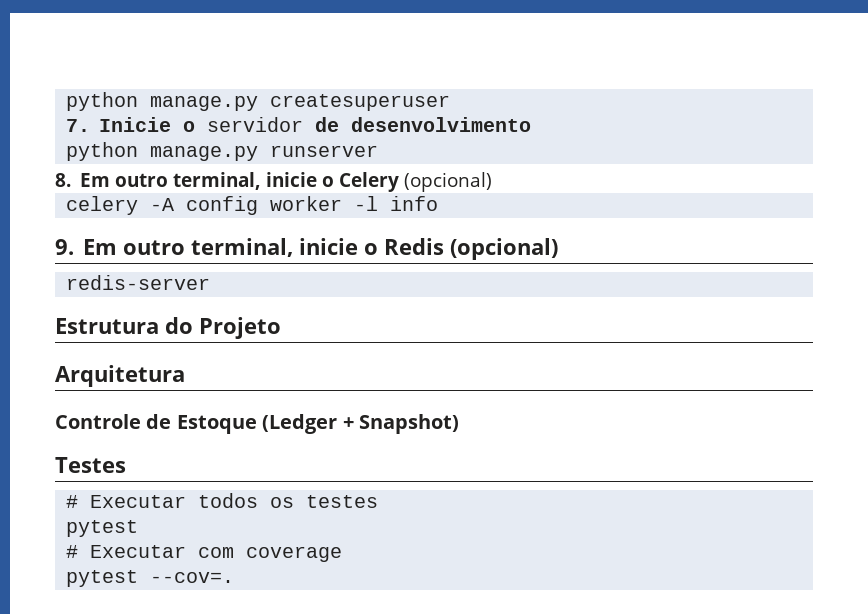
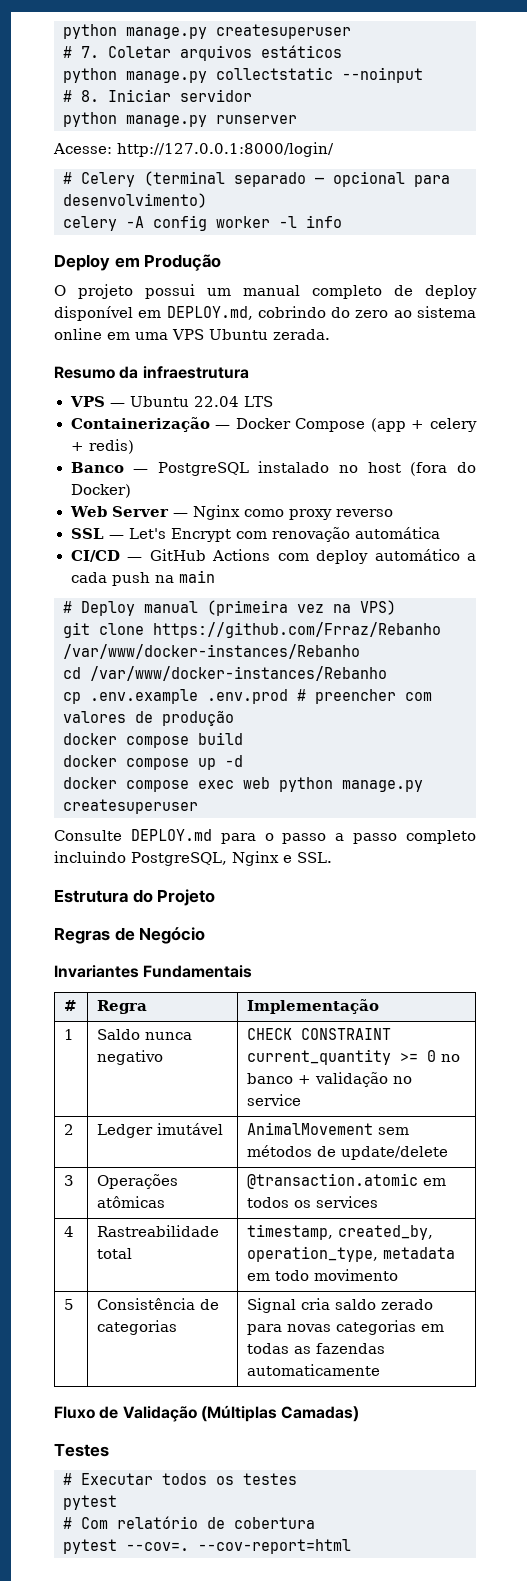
[66,92,451,111] [66,117,196,132] python manage.py createsuperuser // 7. Inicie o -> [63,24,351,39] [63,45,342,61] [63,67,423,83] [63,89,171,102] python manage.py createsuperuser // # 7. Coletar arquivos estáticos // python manage.py collectstatic --noinput // # 8. Iniciar
[315,117,532,132] de desenvolvimento -> (252, 95) none
[55,172,493,192] 8. Em outro terminal, inicie o Celery (opcional) -> [53,142,334,157] [63,171,450,187] [63,193,207,208] Acesse: http://127.0.0.1:8000/login/ // # Celery (terminal separado — opcional para desenvolvimento)
[55,238,559,260] [66,275,211,290] [55,317,281,339] [55,365,185,387] [55,414,459,434] 9. Em outro terminal, inicie o Redis (opcional) // redis-server // Estrutura do Projeto // Arquitetura // Controle de Estoque (Ledger + Snapshot) -> [54,254,222,271] [54,284,477,299] [54,306,476,321] [54,328,330,340] [54,366,249,379] [69,396,274,407] [70,417,477,432] [70,439,134,454] [70,461,477,476] [70,484,131,498] [69,505,394,520] [70,527,440,542] [70,549,476,564] [70,570,215,586] [63,600,396,616] [63,622,441,638] [63,644,360,659] [63,666,387,681] [63,689,432,704] [63,711,234,726] [63,732,243,748] [63,755,243,770] [63,777,423,792] [63,799,198,814] [54,829,476,844] [54,851,332,866] [54,889,216,906] [54,927,206,944] [54,965,253,978] [63,1000,77,1011] [96,1000,147,1014] [246,999,379,1014] [63,1029,74,1040] [96,1029,192,1040] [96,1050,163,1065] [246,1028,391,1040] [246,1049,460,1065] [246,1072,412,1087] [246,1094,301,1106] [63,1124,74,1135] [96,1123,223,1138] [246,1122,409,1135] [246,1145,448,1160] [63,1175,74,1186] [96,1174,178,1189] [96,1196,165,1208] [246,1173,446,1189] [246,1196,378,1208] [63,1226,74,1237] [96,1225,219,1237] [96,1248,132,1259] [246,1224,433,1240] [246,1246,455,1262] [246,1269,398,1281] [63,1299,74,1310] [96,1298,219,1310] [96,1320,177,1335] [246,1298,433,1313] [246,1320,444,1335] [246,1343,385,1354] [246,1364,380,1376] [54,1405,360,1422] Deploy em Produção // O projeto possui um manual completo de deploy disponível em DEPLOY.md, cobrindo do zero ao sistema online em uma VPS Ubuntu zerada. // Resumo da infraestrutura // VPS — Ubuntu 22.04 LTS // Containerização — Docker Compose (app + celery + redis) // Banco — PostgreSQL instalado no host (fora do Docker) // Web Server — Nginx como proxy reverso // SSL — Let's Encrypt com renovação automática // CI/CD — GitHub Actions com deploy automático a cada push na main // # Deploy manual (primeira vez na VPS) // git clone https://github.com/Frraz/Rebanho /var/www/docker-instances/Rebanho // cd /var/www/docker-instances/Rebanho // cp .env.example .env.prod # preencher com valores de produção // docker compose build // docker compose up -d // docker compose exec web python manage.py createsuperuser // Consulte DEPLOY.md para o passo a passo completo incluindo PostgreSQL, Nginx e SSL. // Estrutura do Projeto // Regras de Negócio // Invariantes Fundamentais // # | Regra | Implementação // 1 | Saldo nunca negativo | CHECK CONSTRAINT current_quantity >= 0 no banco + validação no service // 2 | Ledger imutável | AnimalMovement sem métodos de update/delete // 3 | Operações atômicas | @transaction.atomic em todos os services // 4 | Rastreabilidade total | timestamp, created_by, operation_type, metadata em todo movimento // 5 | Consistência de categorias | Signal cria saldo zerado para novas categorias em todas as fazendas automaticamente // Fluxo de Validação (Múltiplas Camadas)
[90,545,343,562] Executar com coverage -> [81,1516,315,1529] Com relatório de cobertura
(235, 577) none -> [198,1539,351,1554] --cov-report=html

